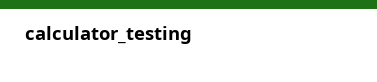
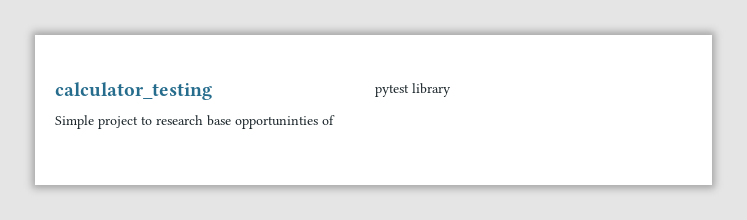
(192, 35) none -> [55,115,335,129] [375,83,451,97] // Simple project to research base opportuninties of pytest library

